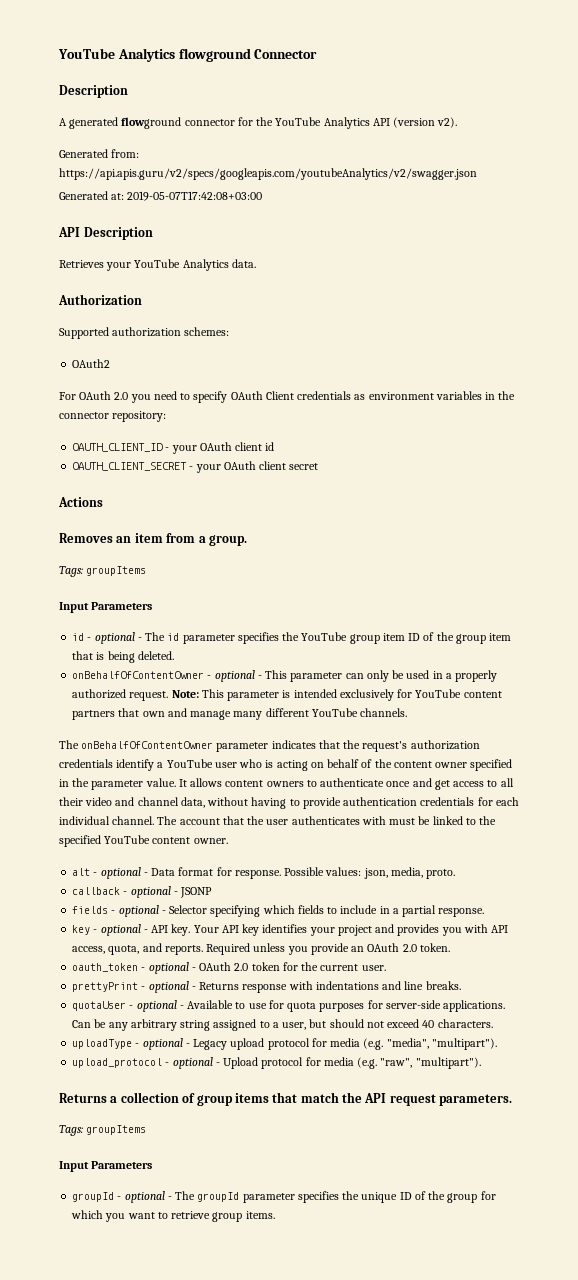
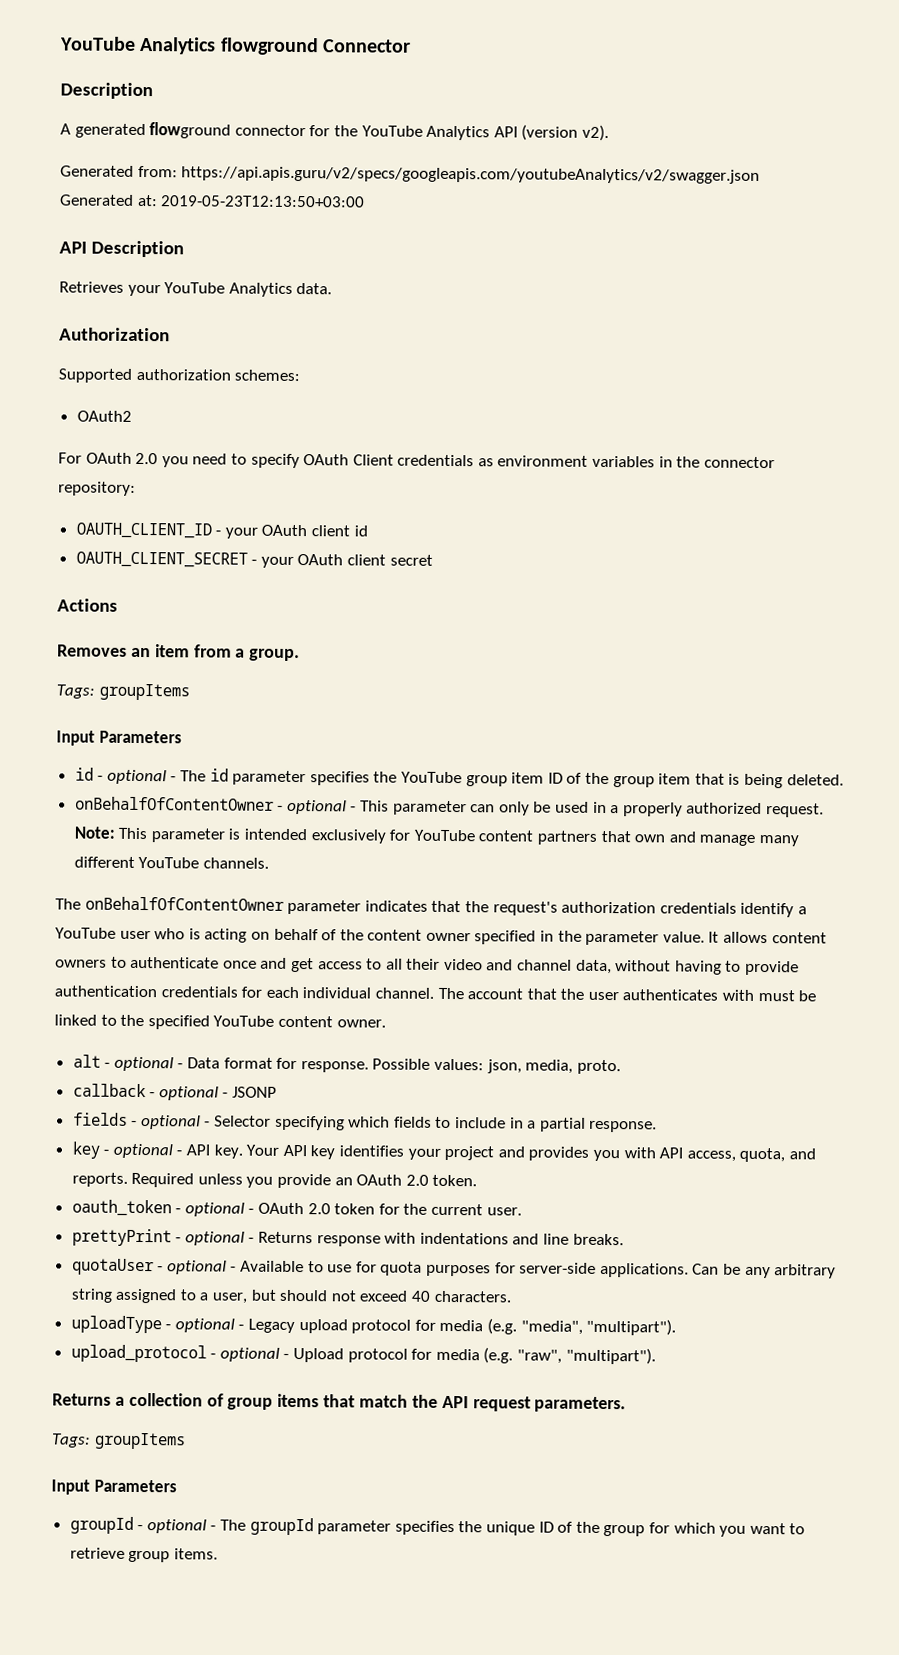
[127,191,263,201] 2019-05-07T17:42:08+03:00 -> [161,195,366,208] 2019-05-23T12:13:50+03:00

